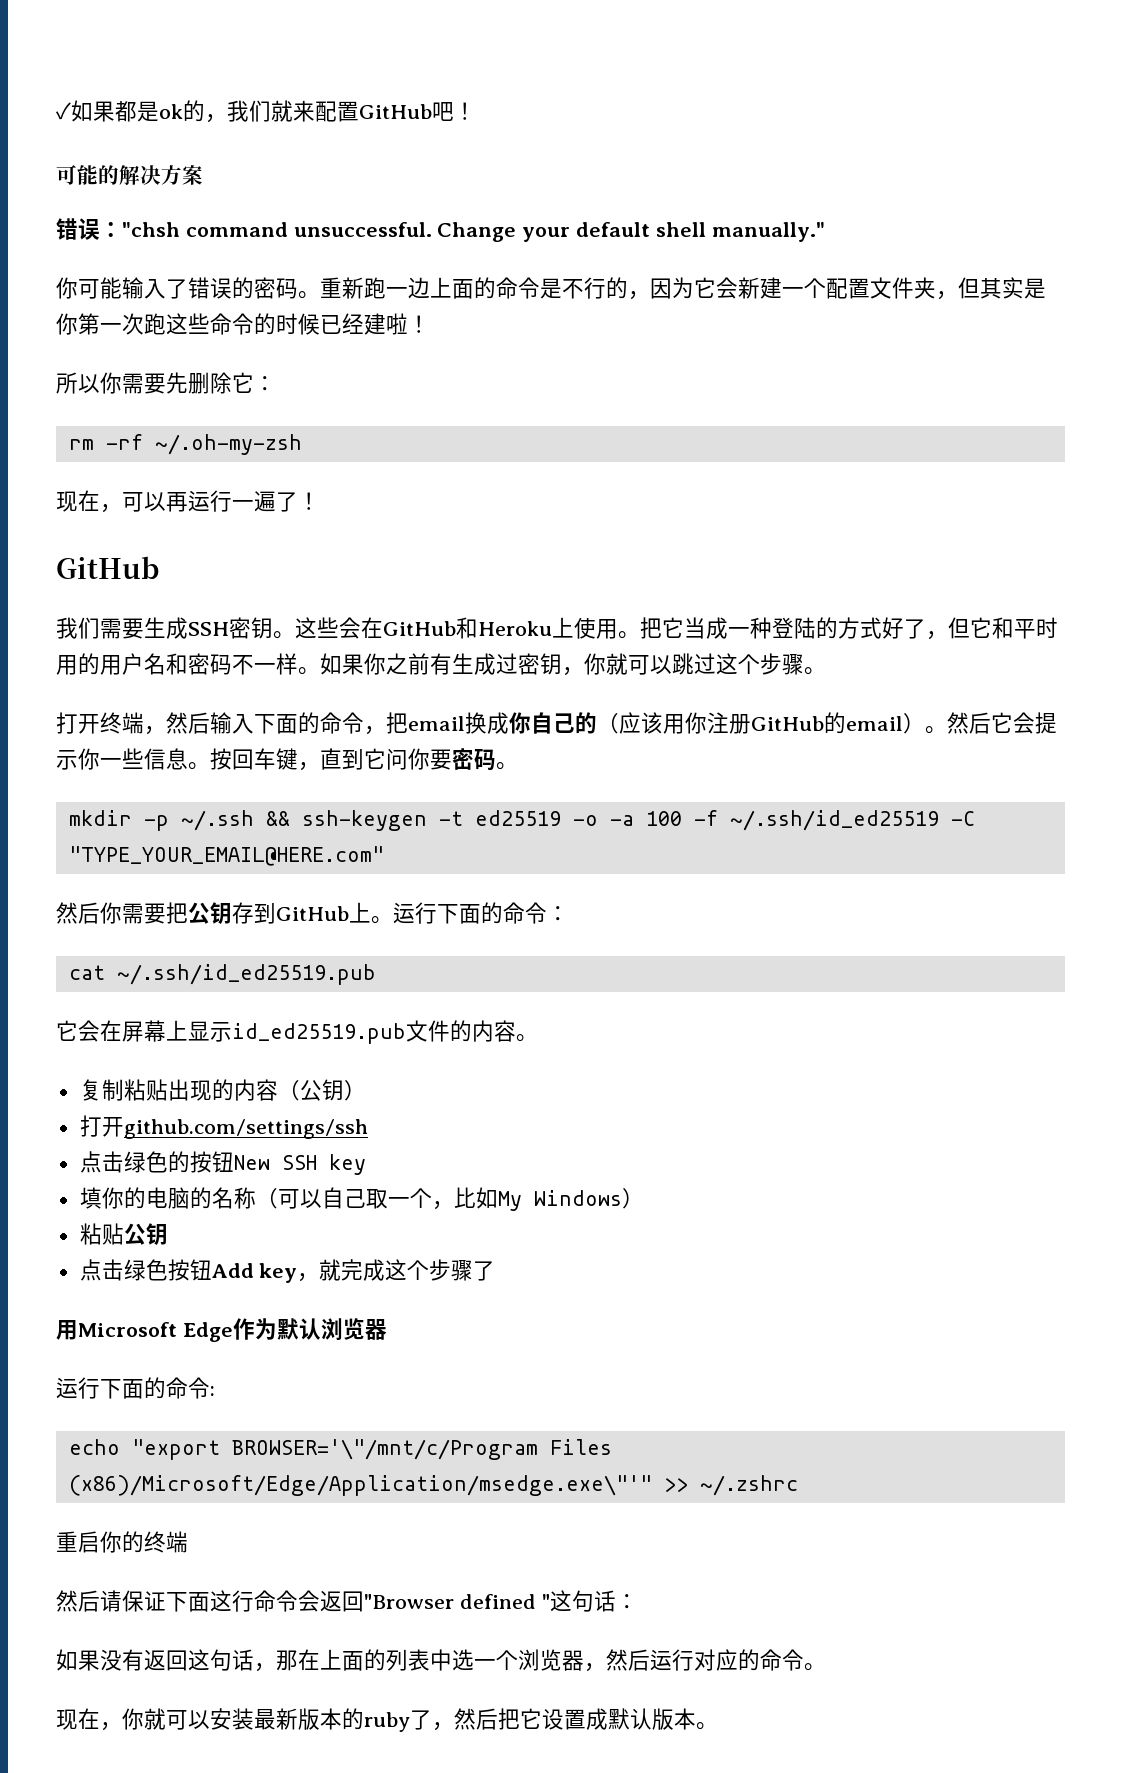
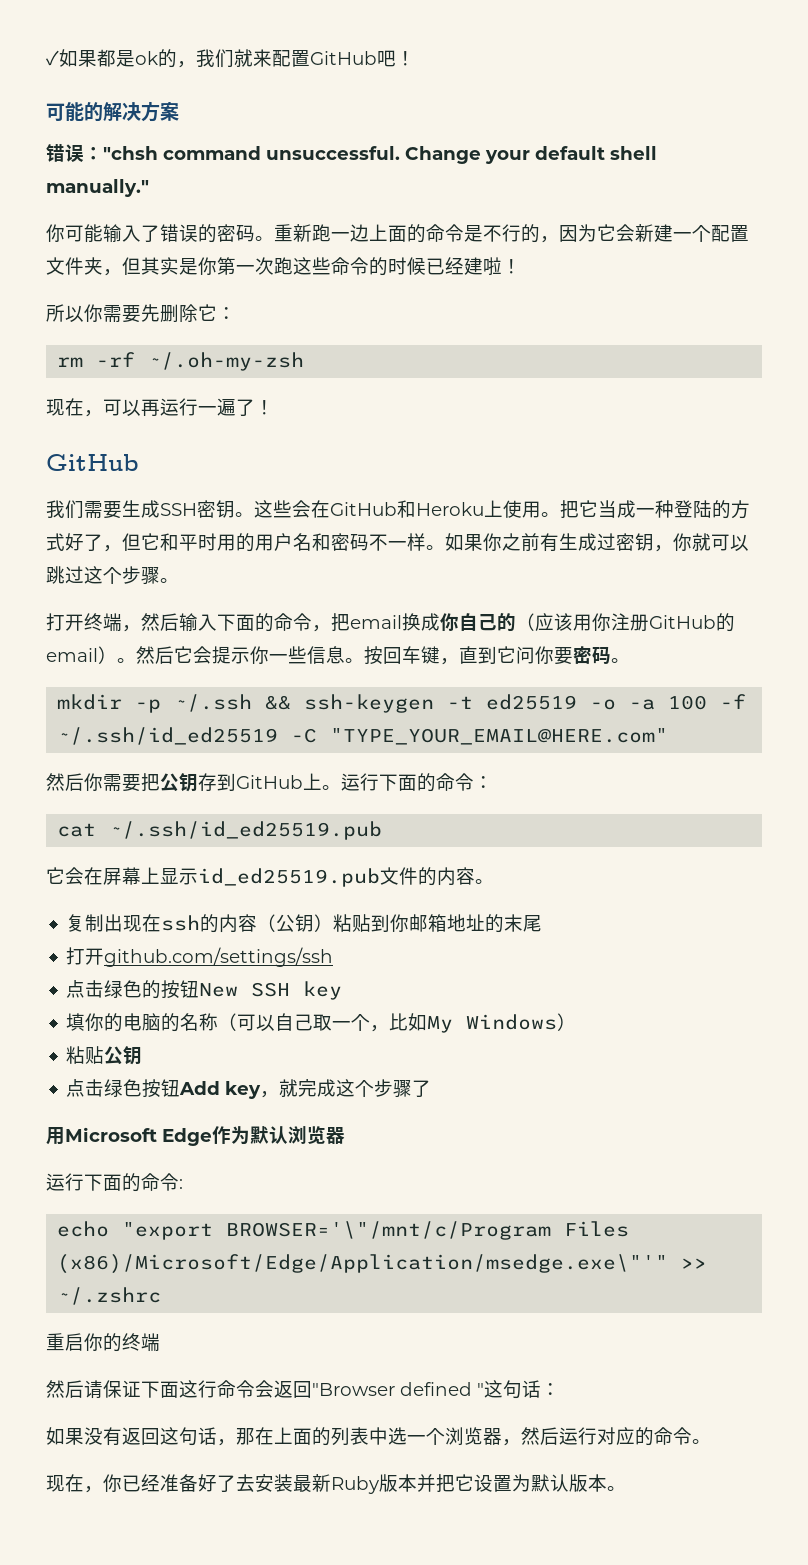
[123,1079,212,1101] 粘贴出现 -> [104,914,201,932] 出现在ssh
(366, 1090) none -> [333,914,543,933] 粘贴到你邮箱地址的末尾
[144,1708,498,1732] 就可以安装最新版本的ruby了，然后 -> [122,1474,436,1494] 已经准备好了去安装最新Ruby版本并
[586,1708,608,1730] 成 -> [512,1474,531,1492] 为

